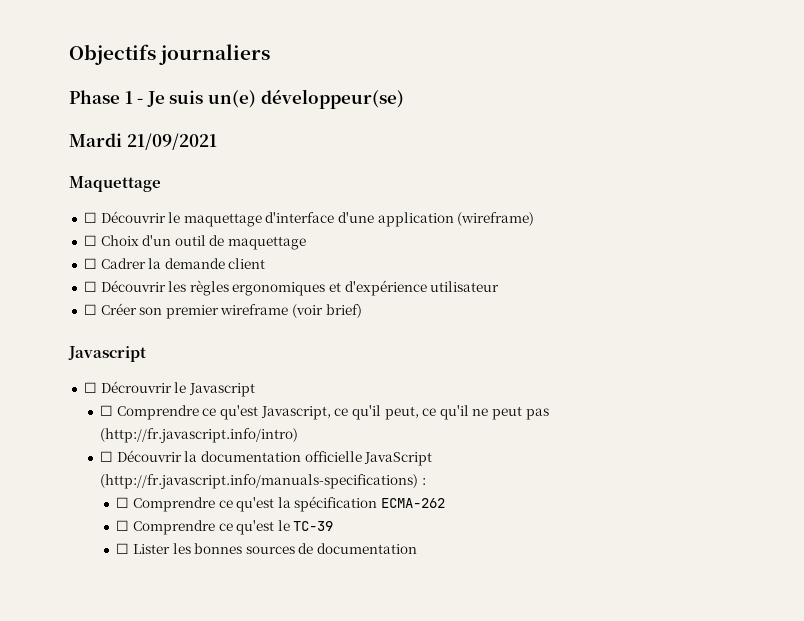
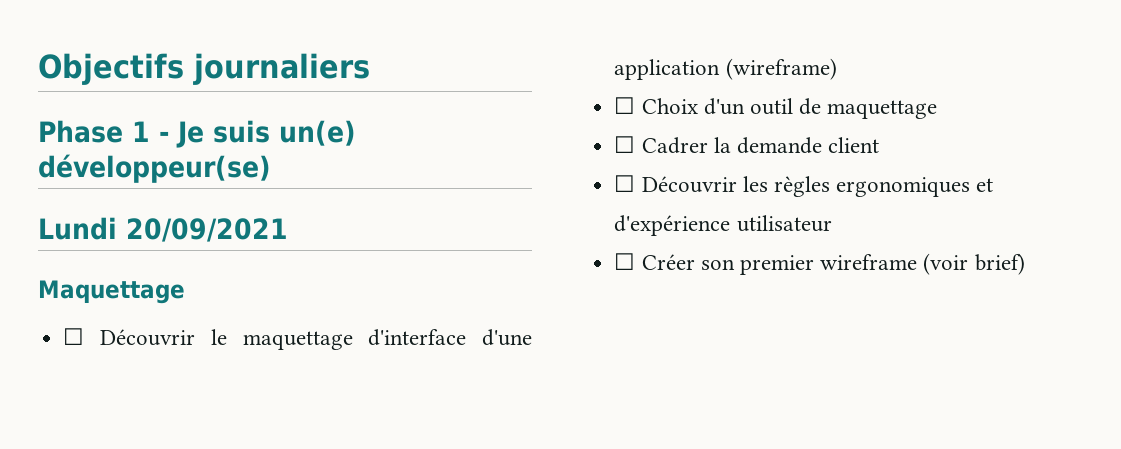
[69,133,217,150] Mardi 21/09/2021 -> [38,217,288,242] Lundi 20/09/2021
[68,346,146,362] [83,381,255,397] [100,405,549,420] [100,428,299,443] [100,450,433,466] [100,474,426,489] [116,496,446,512] [116,520,334,535] [116,543,418,554] // Javascript // ☐ Décrouvrir le Javascript // ☐ Comprendre ce qu'est Javascript, ce qu'il peut, ce qu'il ne peut pas (http://fr.javascript.info/intro) // ☐ Découvrir la documentation officielle JavaScript (http://fr.javascript.info/manuals-specifications) : // ☐ Comprendre ce qu'est la spécification ECMA-262 // ☐ Comprendre ce qu'est le TC-39 // ☐ Lister les bonnes sources de documentation -> (1025, 264) none

